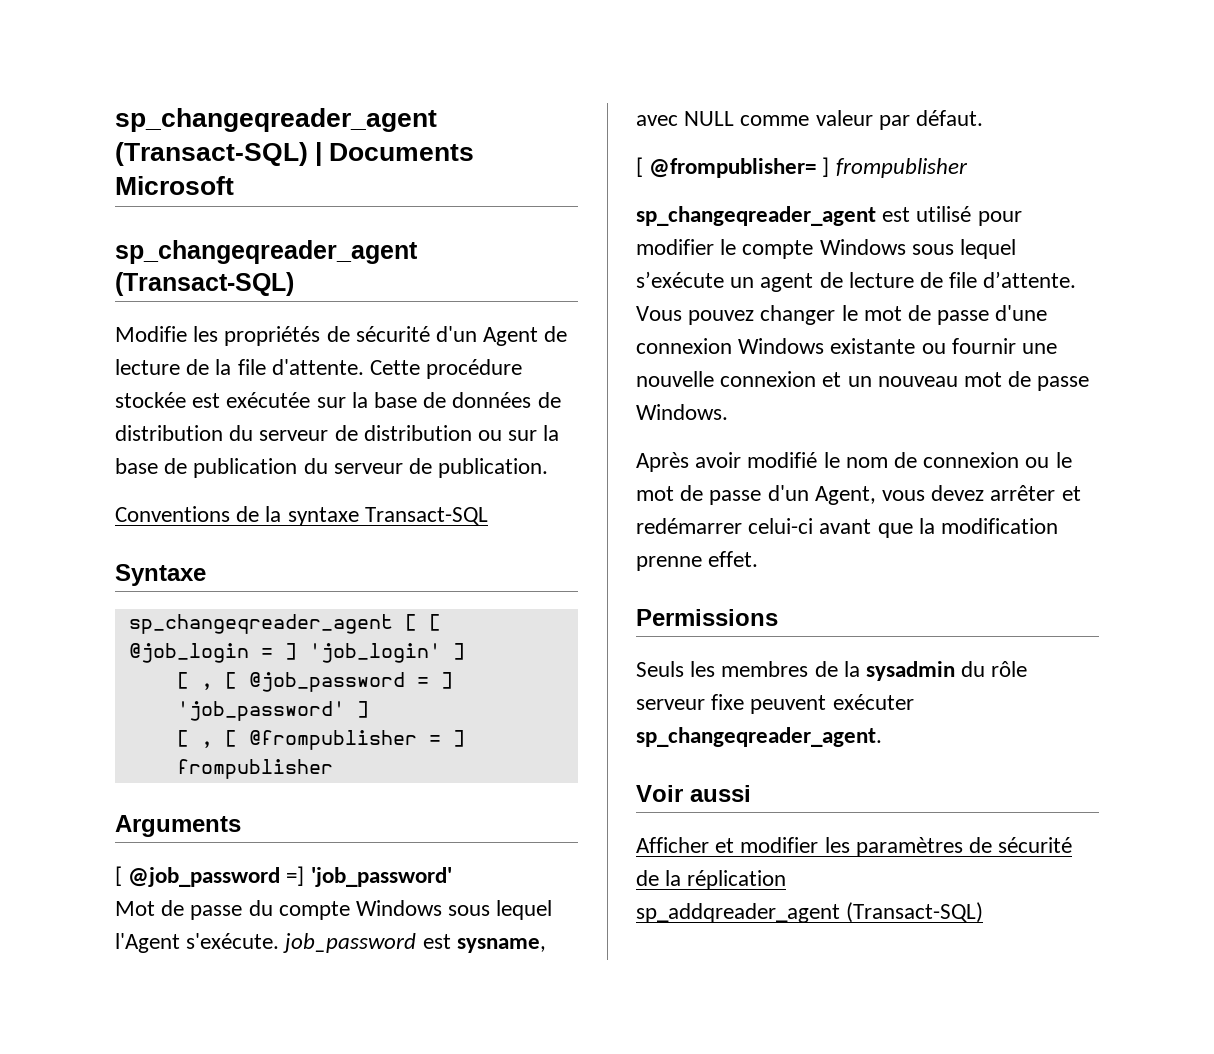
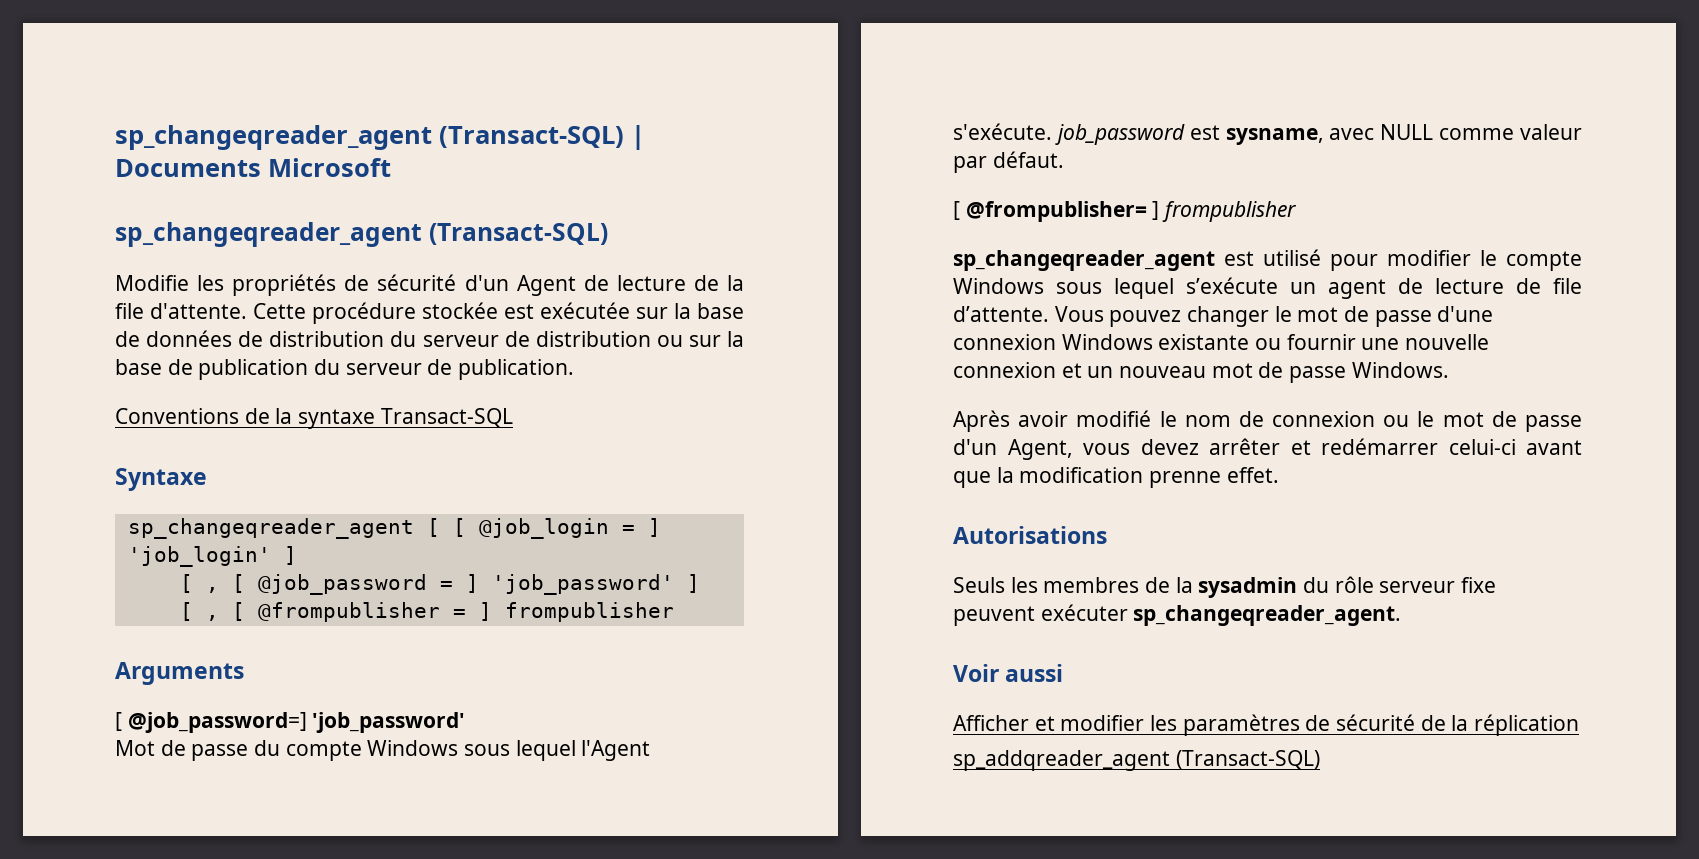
[128,866,305,887] @job_password =] -> [127,712,307,733] @job_password=]
[636,609,778,626] Permissions -> [953,526,1107,544] Autorisations

